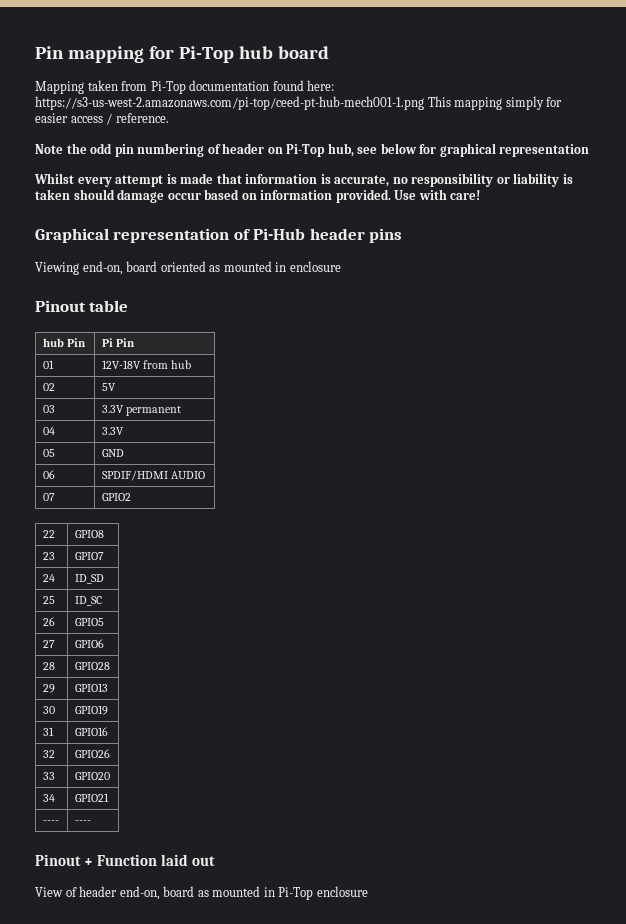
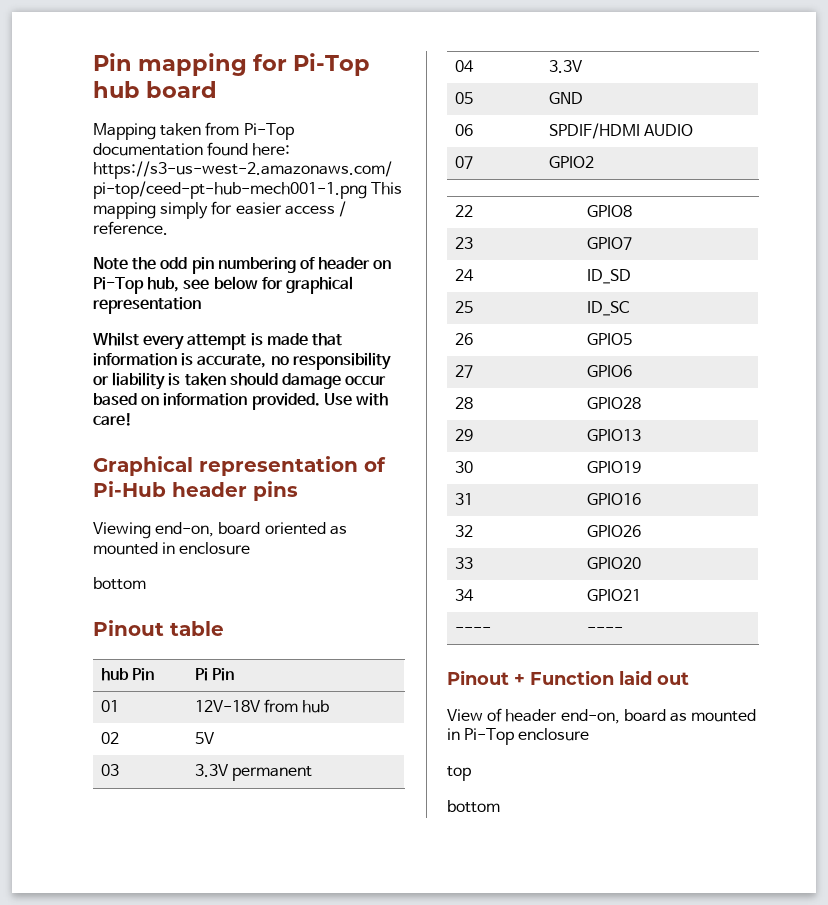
(341, 266) none -> [93,577,146,590] // bottom
(368, 891) none -> [447,766,471,781] [447,800,500,813] // top // bottom

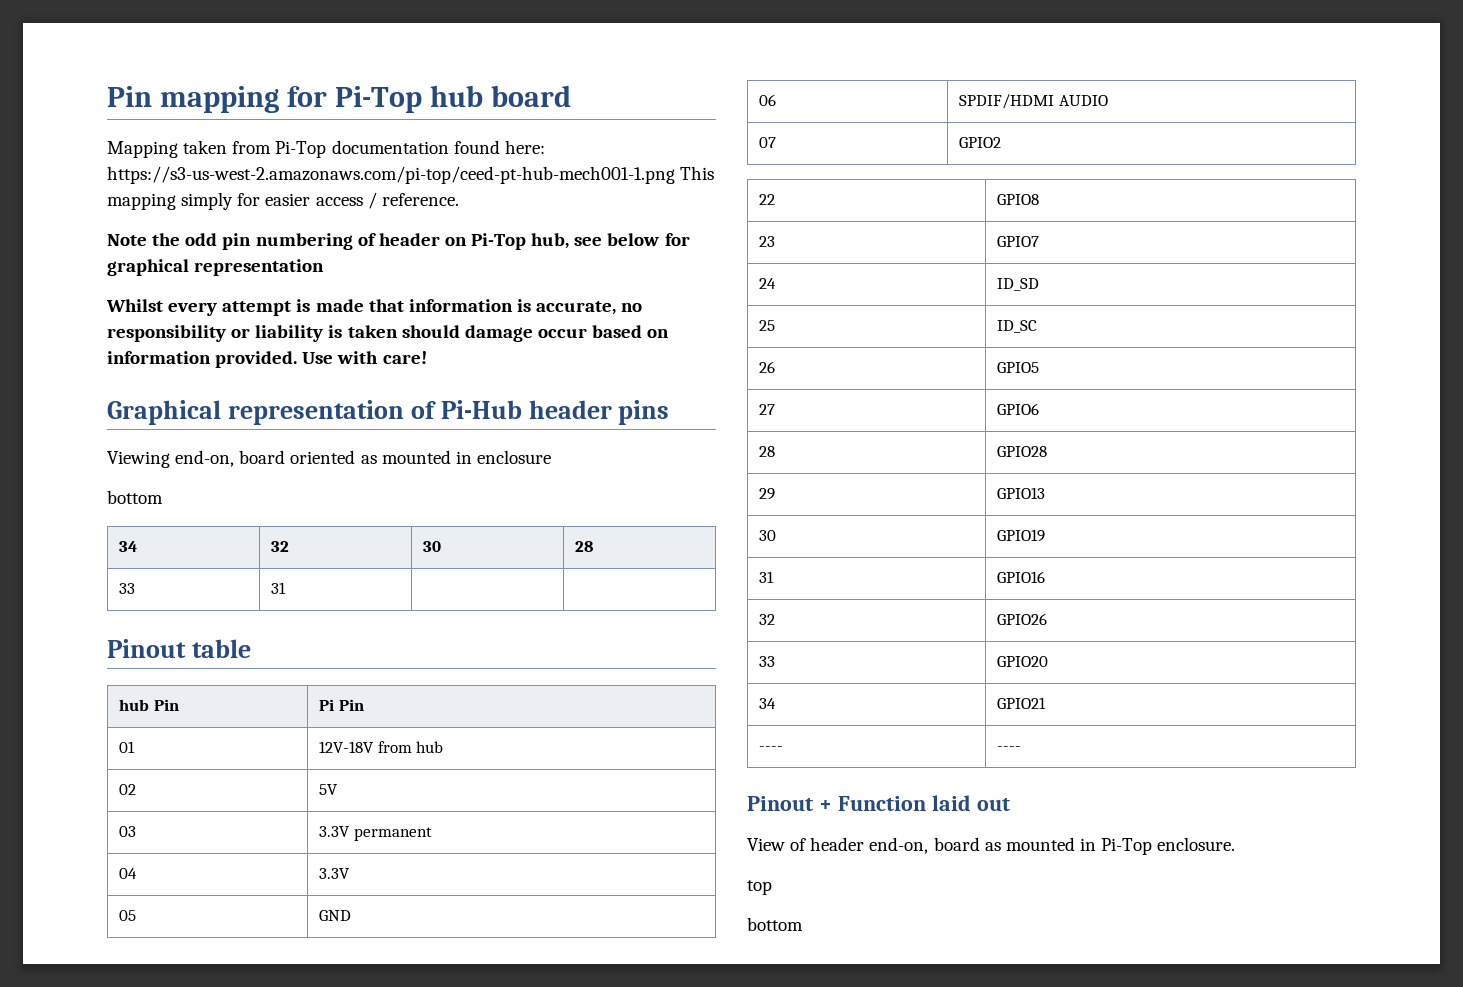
(146, 583) none -> [119,541,138,552] [271,541,290,552] [423,541,442,552] [575,541,594,552] [119,583,136,594] [271,582,287,594] // 34 | 32 | 30 | 28 // 33 | 31 | |
[518,728,590,741] enclosure -> [1157,837,1236,851] enclosure.

